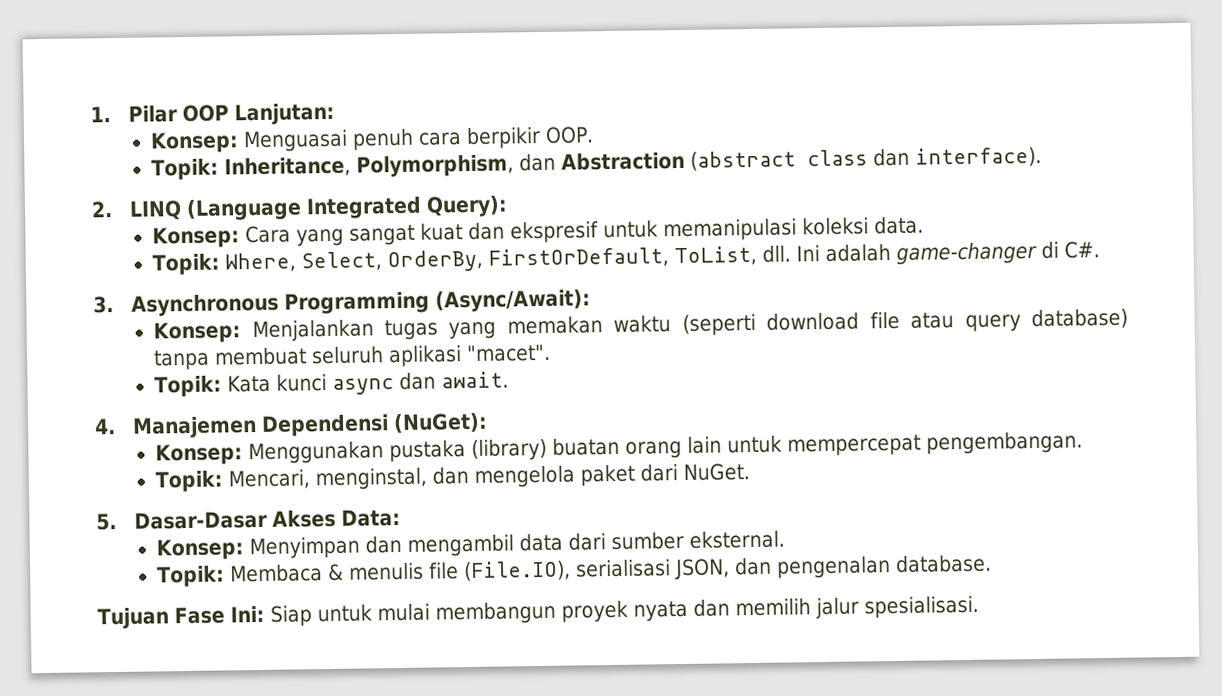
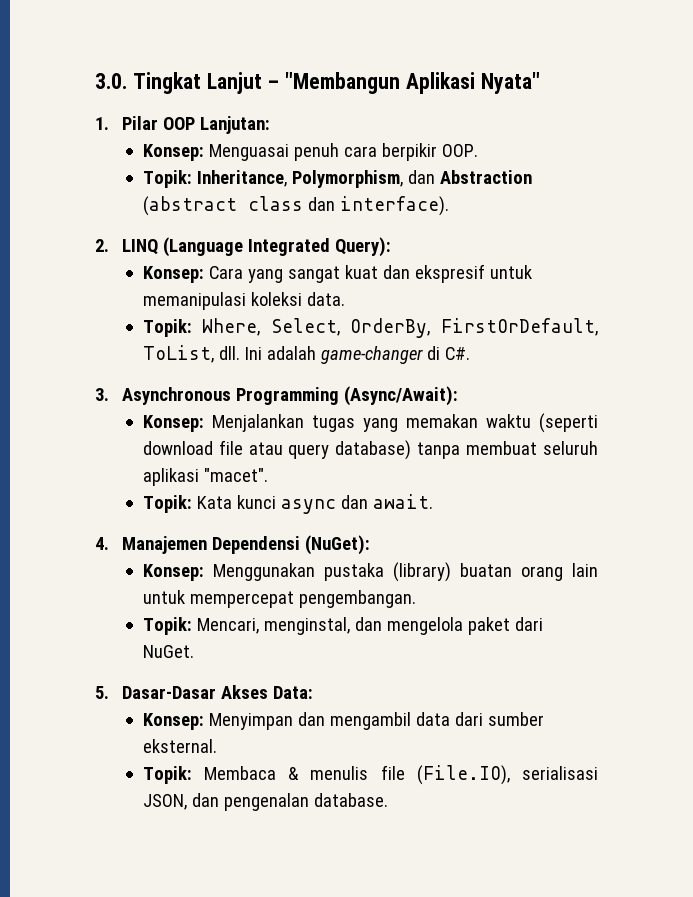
(90, 114) none -> [95,72,540,94] 3.0. Tingkat Lanjut – "Membangun Aplikasi Nyata" //
[97,595,979,630] // Tujuan Fase Ini: Siap untuk mulai membangun proyek nyata dan memilih jalur spesialisasi. -> (388, 800) none

